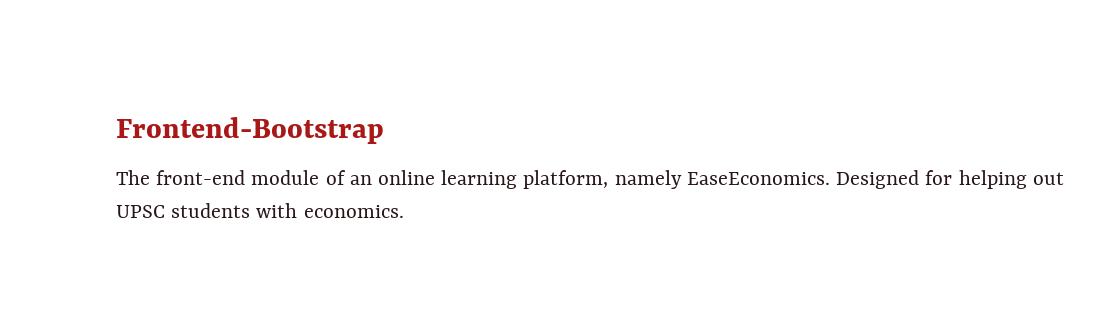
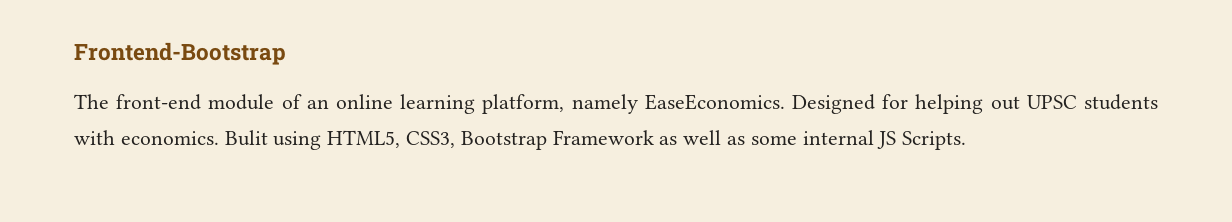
(404, 211) none -> [224,130,967,150] Bulit using HTML5, CSS3, Bootstrap Framework as well as some internal JS Scripts.

